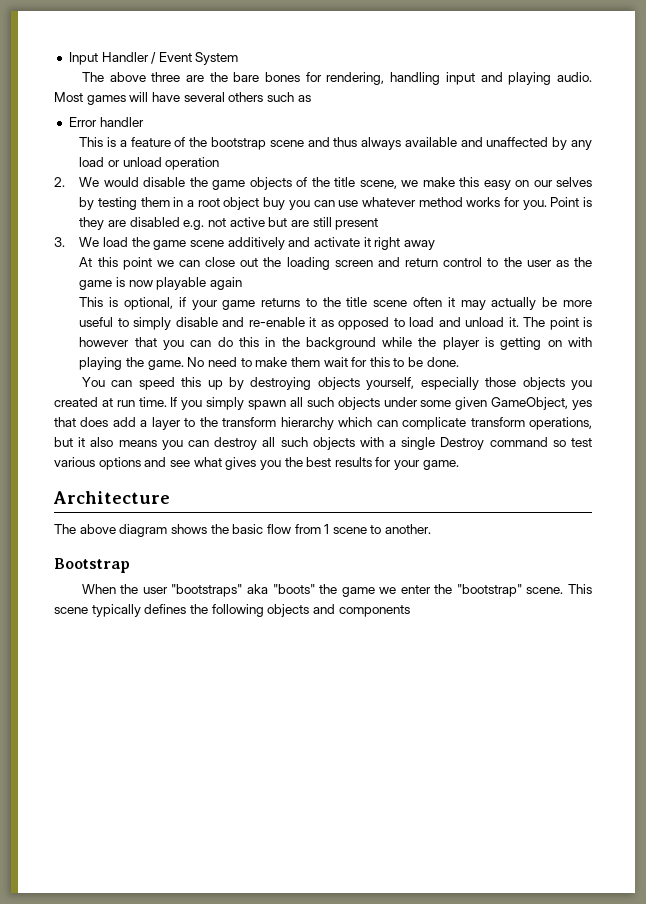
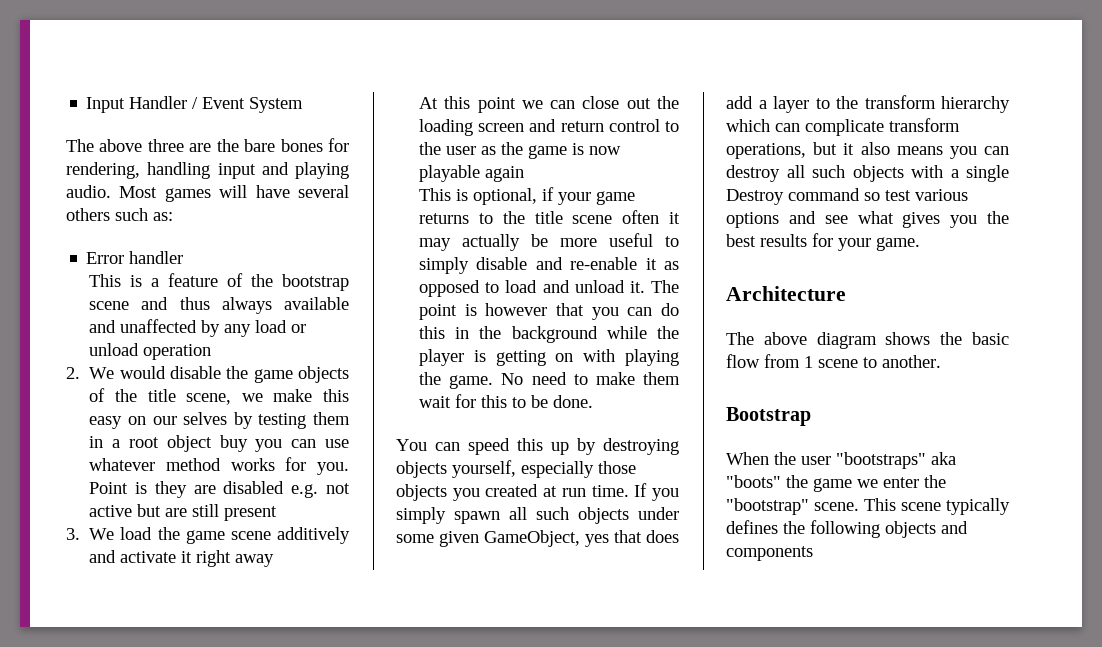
[297,95,311,102] as -> [153,212,173,221] as:

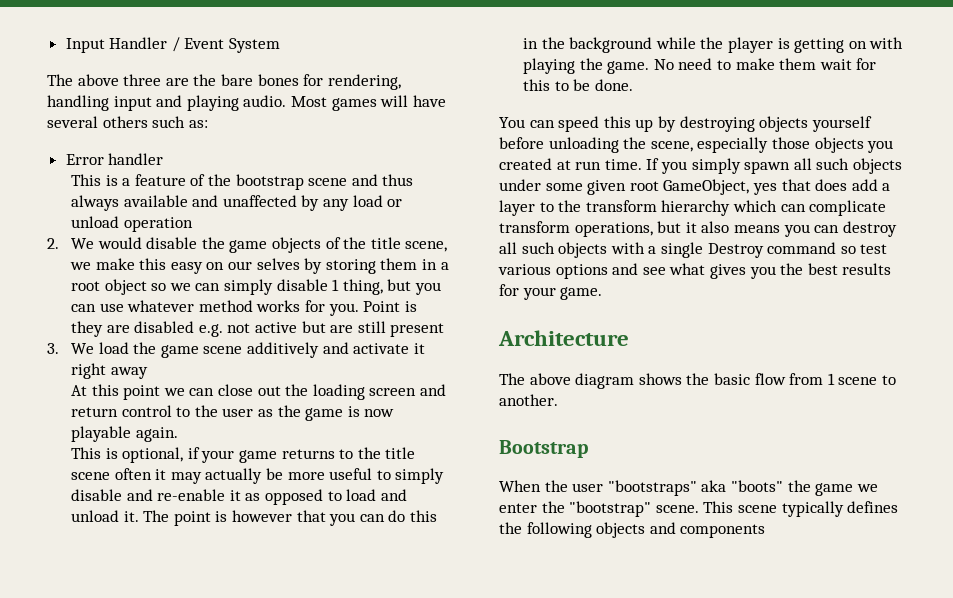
[258,413,307,429] testing -> [325,259,376,274] storing
[219,435,248,452] buy -> [151,279,412,295] so we can simply disable 1 thing, but
[485,166,525,182] again -> [135,427,178,442] again.
[452,460,516,478] yourself, -> [811,116,872,132] [499,137,693,153] yourself before unloading the scene,
(479, 539) none -> [629,181,659,191] root

